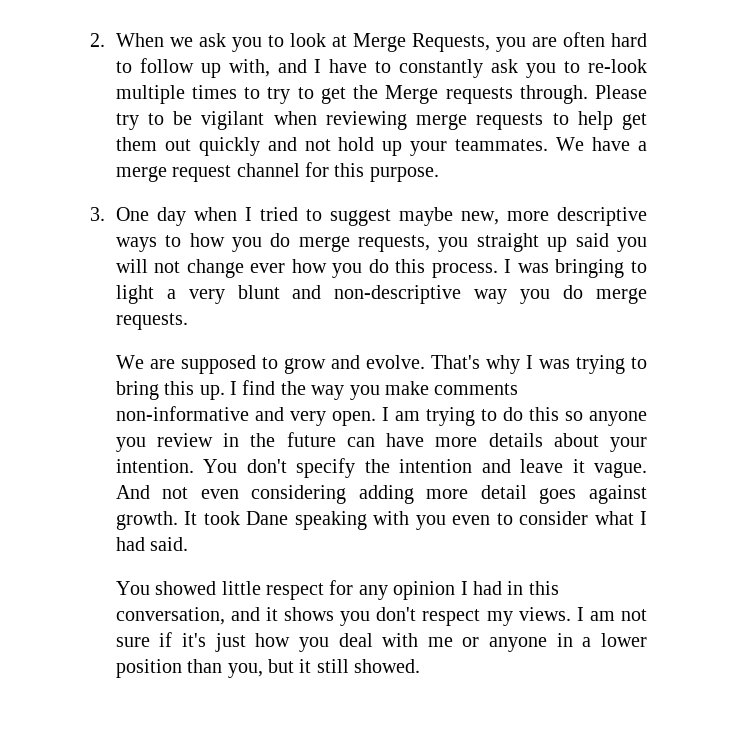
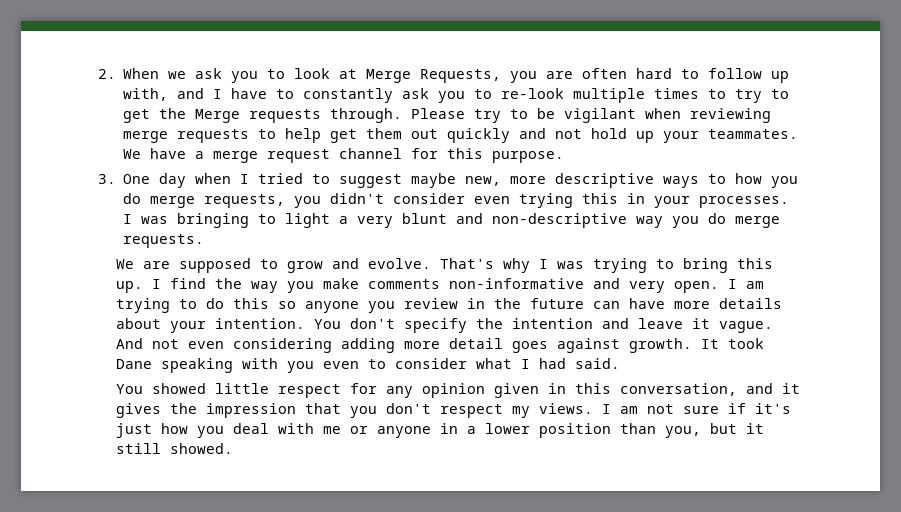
[476,233,647,252] [115,259,498,278] straight up said you will not change ever how you do this process. -> [330,193,790,208] didn't consider even trying this in your processes.
[460,581,502,595] I had -> [493,383,539,398] given
[284,607,335,621] shows -> [115,403,341,418] gives the impression that

